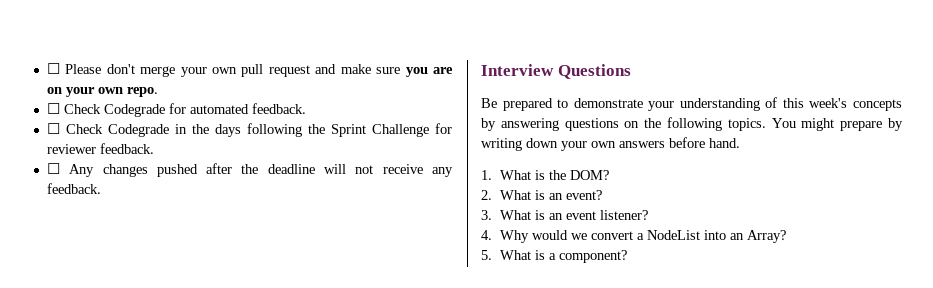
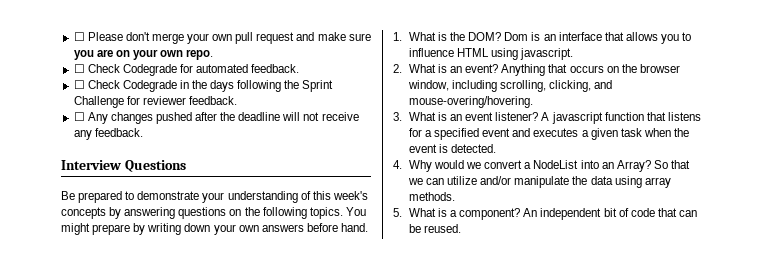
(610, 175) none -> [504,32,692,44] [408,48,574,60] Dom is an interface that allows you to influence HTML using javascript.
(603, 195) none -> [501,64,680,76] [407,80,613,92] [408,96,533,108] Anything that occurs on the browser window, including scrolling, clicking, and mouse-overing/hovering.
(649, 215) none -> [541,112,701,124] [408,128,689,140] [408,144,497,153] A javascript function that listens for a specified event and executes a given task when the event is detected.
(787, 236) none -> [653,160,690,169] [407,176,671,188] [408,192,455,201] So that we can utilize and/or manipulate the data using array methods.
(628, 256) none -> [523,208,697,220] [408,224,462,233] An independent bit of code that can be reused.

